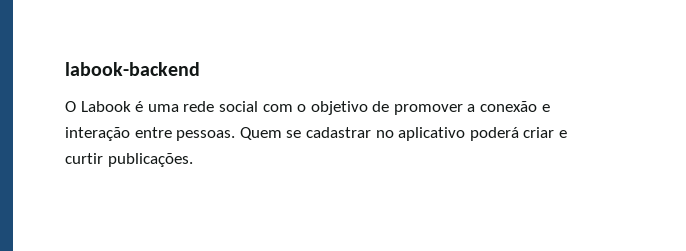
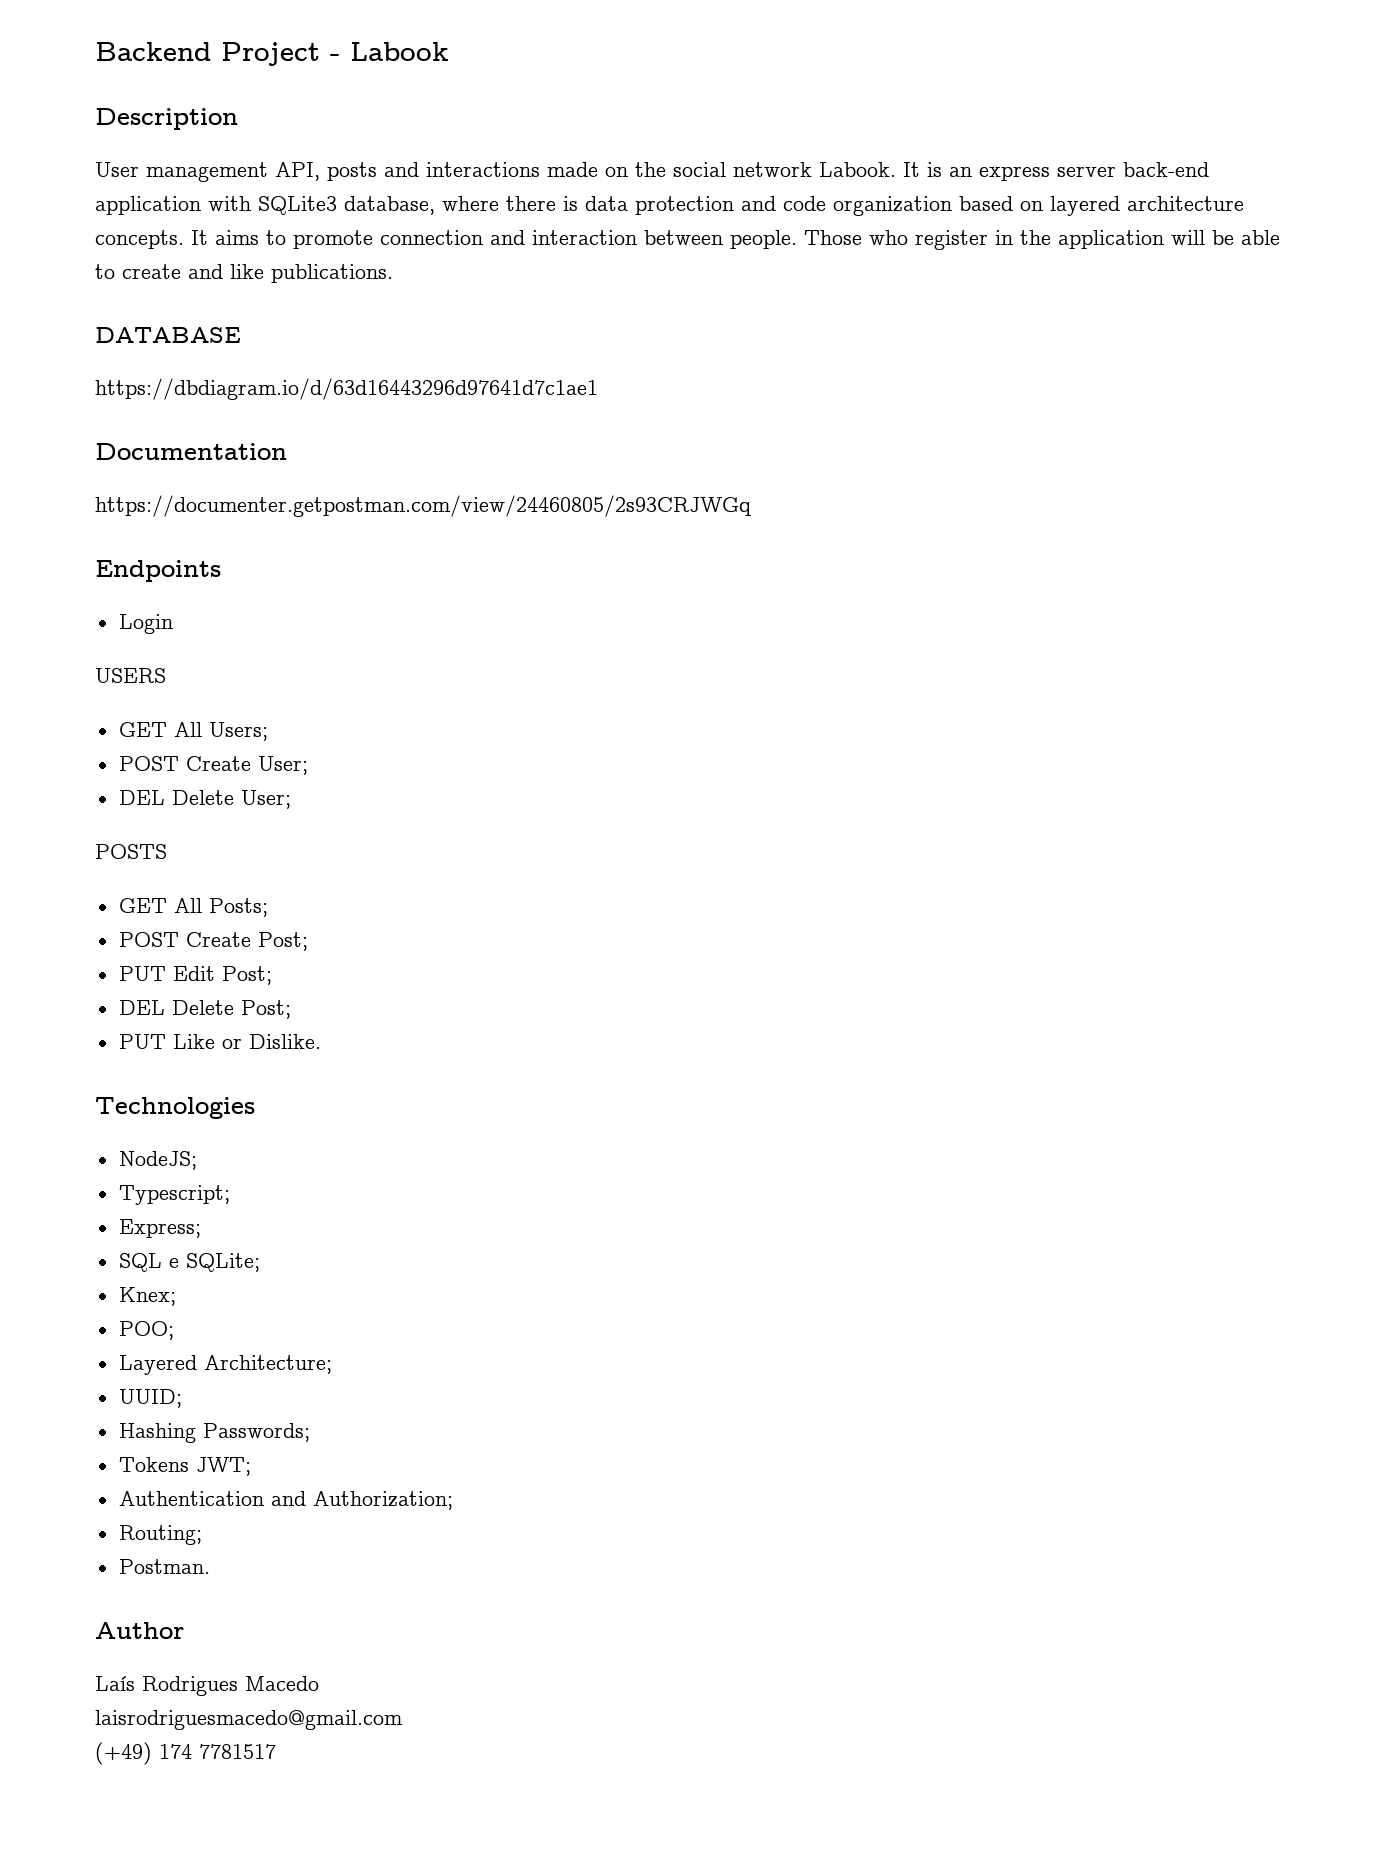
[65,62,200,76] [65,101,550,115] [65,127,567,141] [65,153,193,167] labook-backend // O Labook é uma rede social com o objetivo de promover a conexão e interação entre pessoas. Quem se cadastrar no aplicativo poderá criar e curtir publicações. -> [95,42,449,66] [95,108,238,130] [95,162,1209,182] [95,196,1244,216] [95,230,1280,250] [95,264,393,283] [95,327,241,343] [95,378,598,400] [95,443,287,460] [95,495,751,517] [95,560,221,582] [118,614,173,634] [95,668,166,683] [118,722,268,741] [118,756,308,775] [118,790,291,809] [95,844,167,859] [118,898,268,917] [118,932,308,951] [118,966,272,985] [118,1000,291,1019] [118,1034,321,1049] [95,1097,255,1119] [118,1151,197,1170] [118,1185,230,1205] [118,1219,201,1238] [118,1253,260,1272] [118,1287,176,1306] [118,1321,174,1340] [118,1355,332,1375] [118,1389,182,1408] [118,1423,310,1443] [118,1457,251,1476] [118,1491,453,1510] [118,1525,202,1545] [118,1559,210,1574] [95,1622,184,1639] [95,1676,319,1696] [95,1710,403,1730] [95,1742,276,1765] Backend Project - Labook // Description // User management API, posts and interactions made on the social network Labook. It is an express server back-end application with SQLite3 database, where there is data protection and code organization based on layered architecture concepts. It aims to promote connection and interaction between people. Those who register in the application will be able to create and like publications. // DATABASE // https://dbdiagram.io/d/63d16443296d97641d7c1ae1 // Documentation // https://documenter.getpostman.com/view/24460805/2s93CRJWGq // Endpoints // Login // USERS // GET All Users; // POST Create User; // DEL Delete User; // POSTS // GET All Posts; // POST Create Post; // PUT Edit Post; // DEL Delete Post; // PUT Like or Dislike. // Technologies // NodeJS; // Typescript; // Express; // SQL e SQLite; // Knex; // POO; // Layered Architecture; // UUID; // Hashing Passwords; // Tokens JWT; // Authentication and Authorization; // Routing; // Postman. // Author // Laís Rodrigues Macedo // laisrodriguesmacedo@gmail.com // (+49) 174 7781517

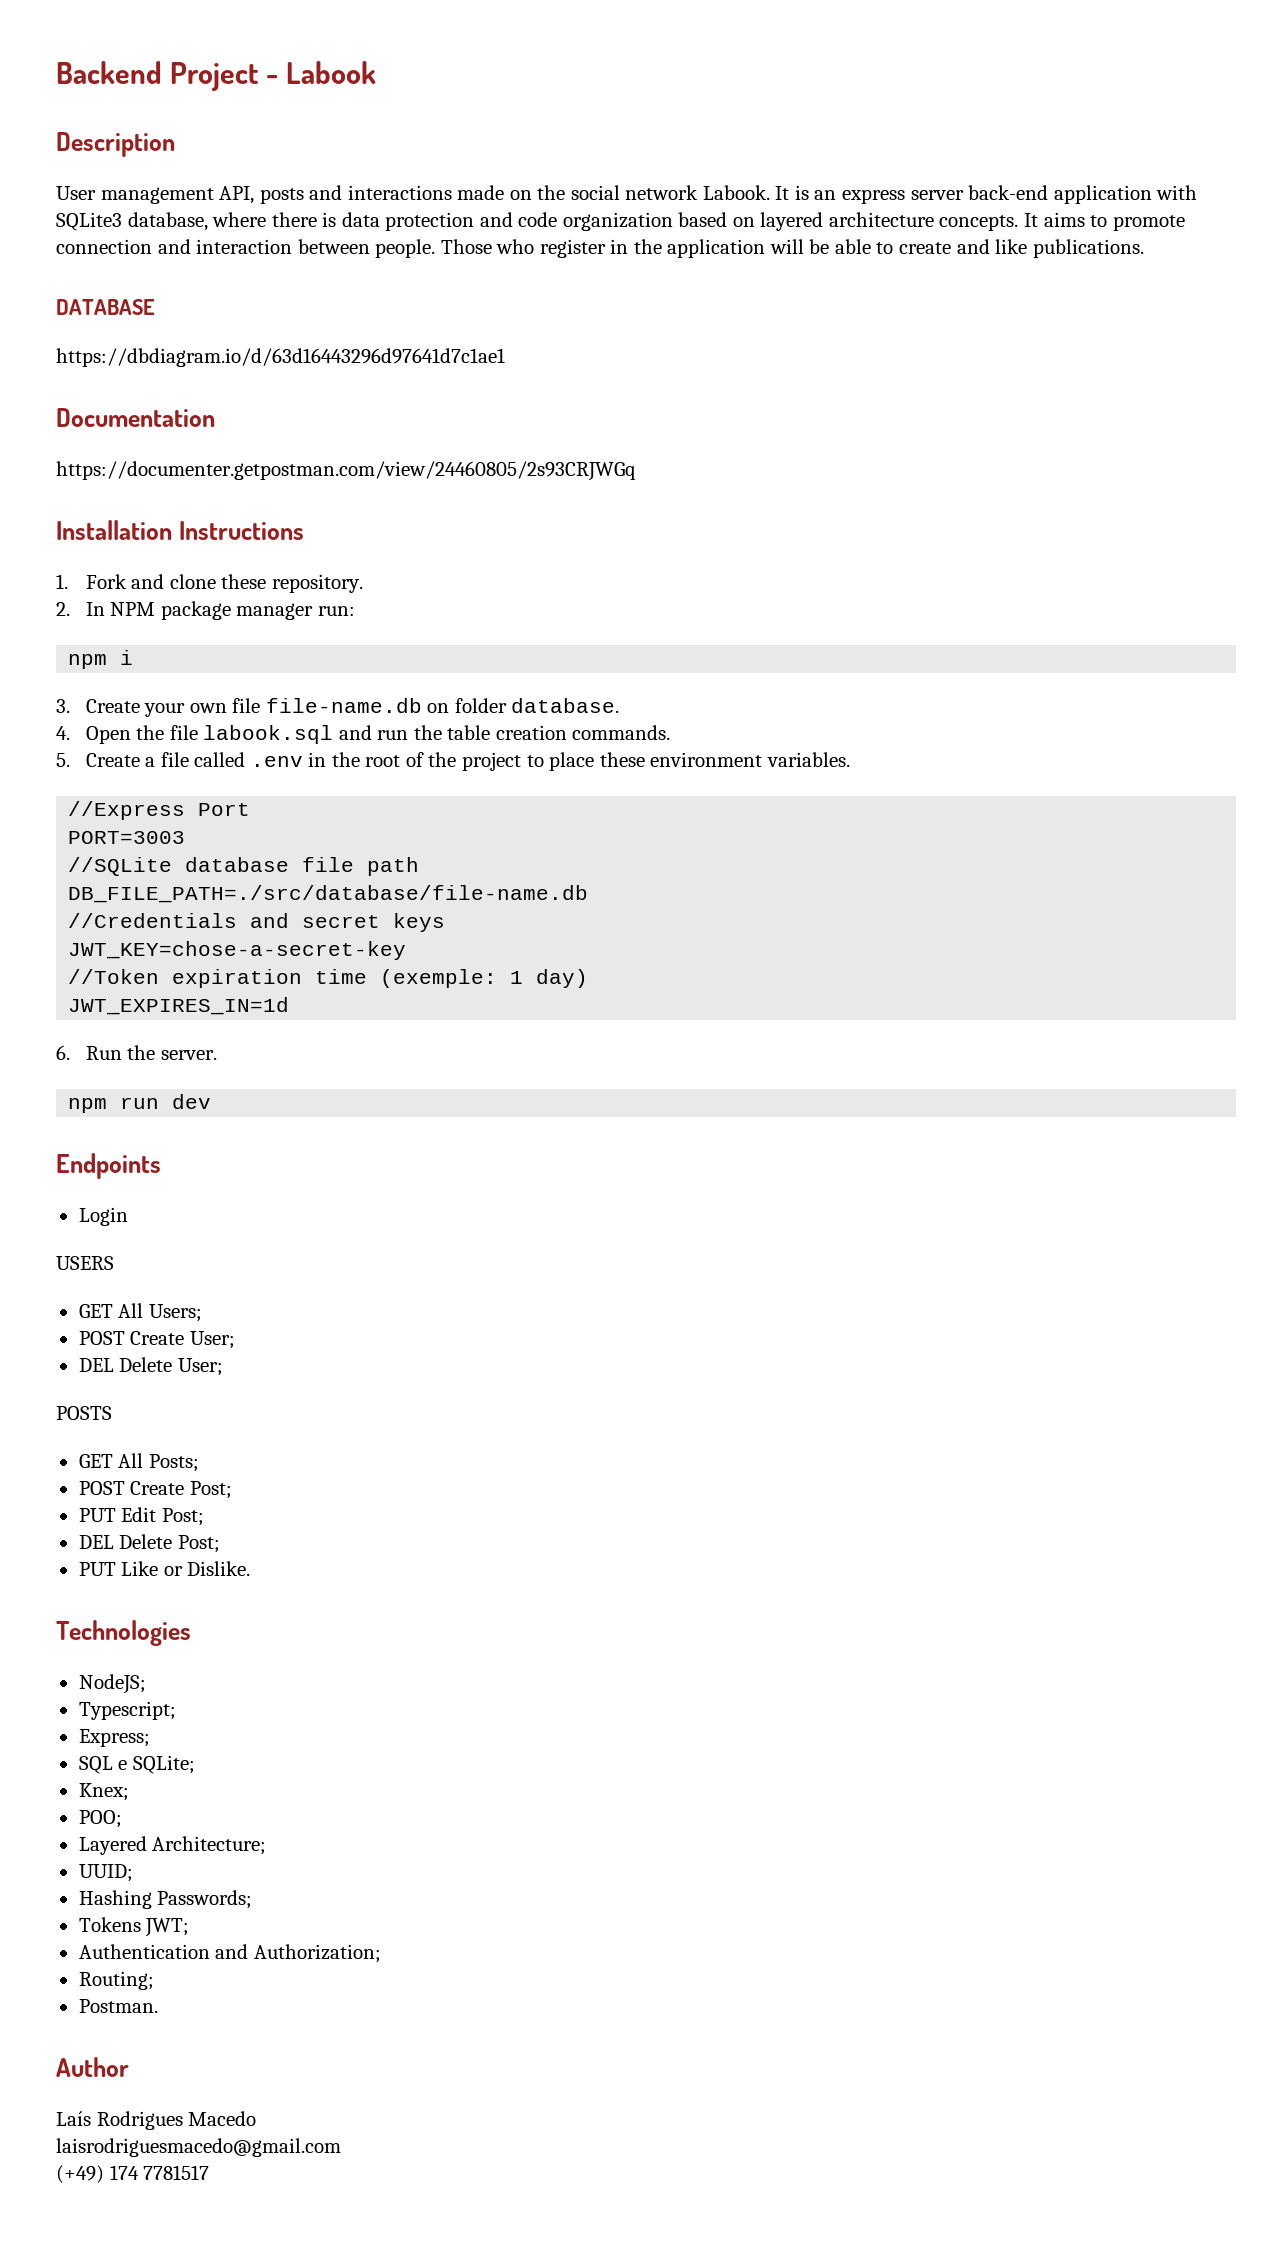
(751, 506) none -> [56,520,304,540] [56,574,363,593] [56,601,355,620] [68,650,134,669] [56,698,620,717] [56,725,671,744] [56,752,850,771] [68,801,251,820] [68,831,186,844] [68,857,420,876] [68,885,589,903] [68,913,446,932] [68,941,407,960] [68,969,589,988] [68,997,290,1015] [56,1045,217,1060] [68,1094,212,1113] // Installation Instructions // 1. Fork and clone these repository. // 2. In NPM package manager run: // npm i // 3. Create your own file file-name.db on folder database. // 4. Open the file labook.sql and run the table creation commands. // 5. Create a file called .env in the root of the project to place these environment variables. // //Express Port // PORT=3003 // //SQLite database file path // DB_FILE_PATH=./src/database/file-name.db // //Credentials and secret keys // JWT_KEY=chose-a-secret-key // //Token expiration time (exemple: 1 day) // JWT_EXPIRES_IN=1d // 6. Run the server. // npm run dev

